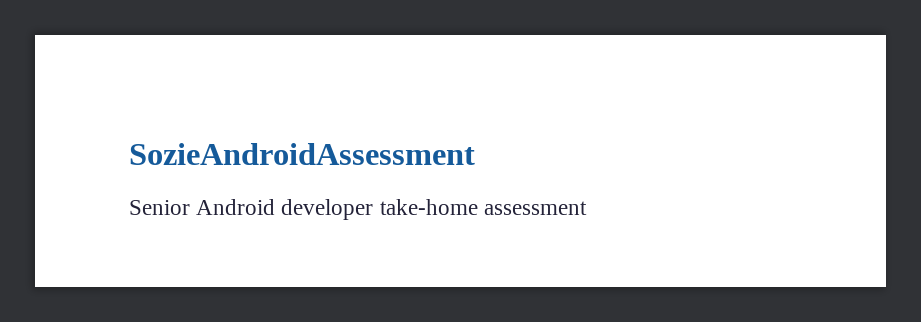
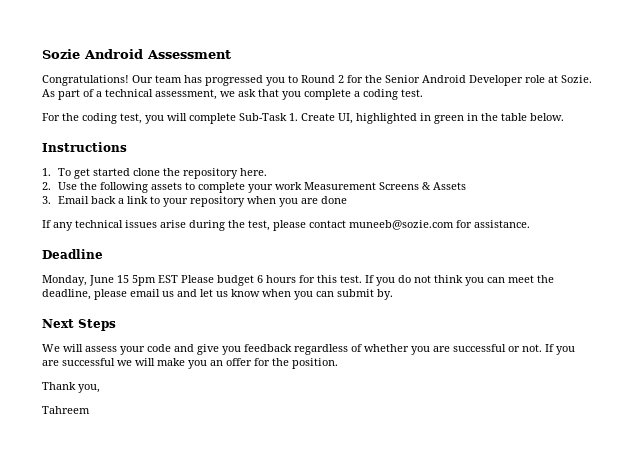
[129,143,475,165] [129,199,587,220] SozieAndroidAssessment // Senior Android developer take-home assessment -> [42,49,231,59] [42,75,592,86] [42,89,423,100] [42,113,564,124] [42,142,127,152] [42,168,268,179] [42,182,467,193] [42,196,348,207] [42,220,530,231] [42,249,103,259] [42,275,554,286] [42,289,393,300] [42,319,116,331] [42,344,575,355] [42,358,338,369] [42,382,100,393] [42,406,90,414] Sozie Android Assessment // Congratulations! Our team has progressed you to Round 2 for the Senior Android Developer role at Sozie. As part of a technical assessment, we ask that you complete a coding test. // For the coding test, you will complete Sub-Task 1. Create UI, highlighted in green in the table below. // Instructions // 1. To get started clone the repository here. // 2. Use the following assets to complete your work Measurement Screens & Assets // 3. Email back a link to your repository when you are done // If any technical issues arise during the test, please contact muneeb@sozie.com for assistance. // Deadline // Monday, June 15 5pm EST Please budget 6 hours for this test. If you do not think you can meet the deadline, please email us and let us know when you can submit by. // Next Steps // We will assess your code and give you feedback regardless of whether you are successful or not. If you are successful we will make you an offer for the position. // Thank you, // Tahreem

